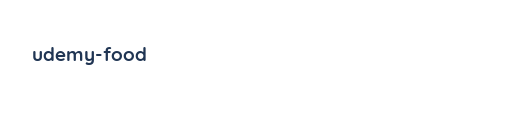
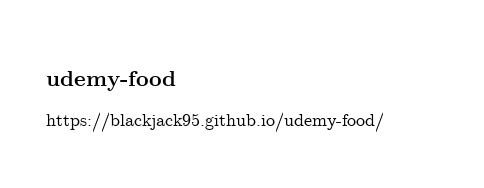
(147, 56) none -> [46,112,384,133] // https://blackjack95.github.io/udemy-food/

